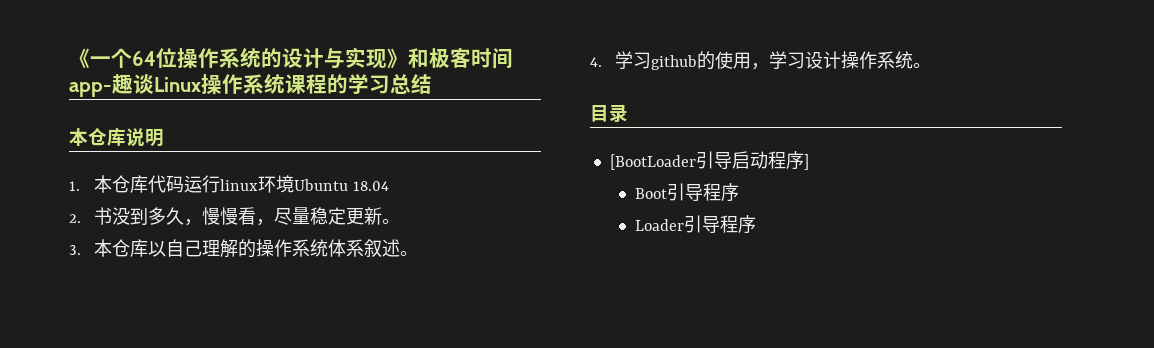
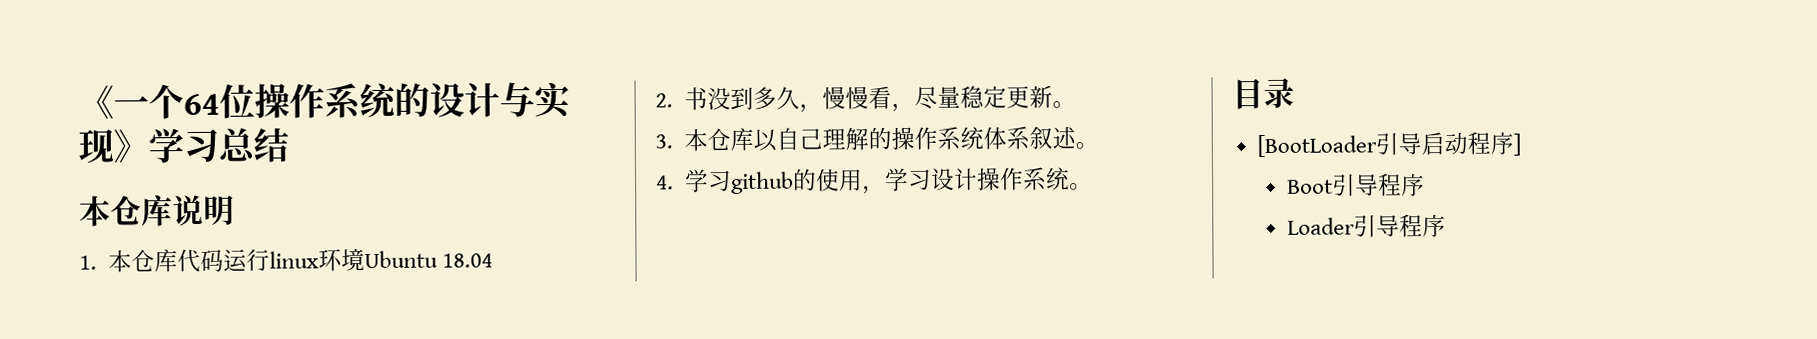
[408,48,513,69] [69,73,348,97] 和极客时间app-趣谈Linux操作系统课程的 -> (149, 146) none

